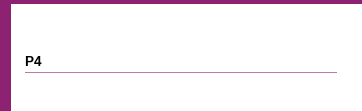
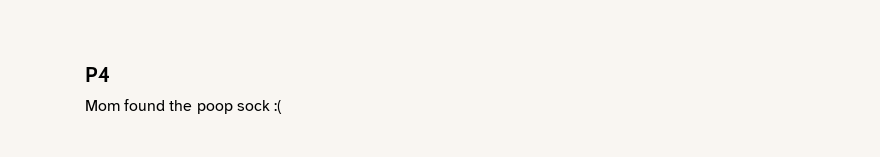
(42, 61) none -> [85,99,282,114] // Mom found the poop sock :(

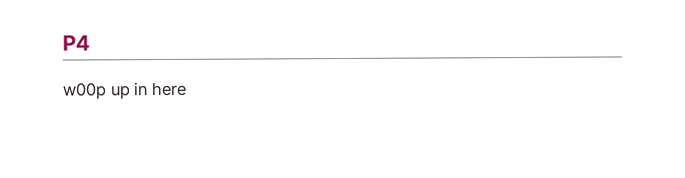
[85,99,282,114] Mom found the poop sock :( -> [62,81,187,100] w00p up in here

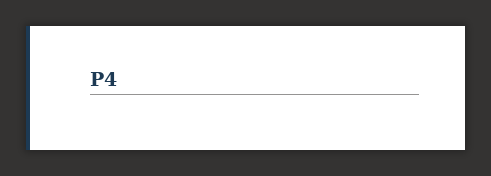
[62,81,187,100] // w00p up in here -> (117, 79) none

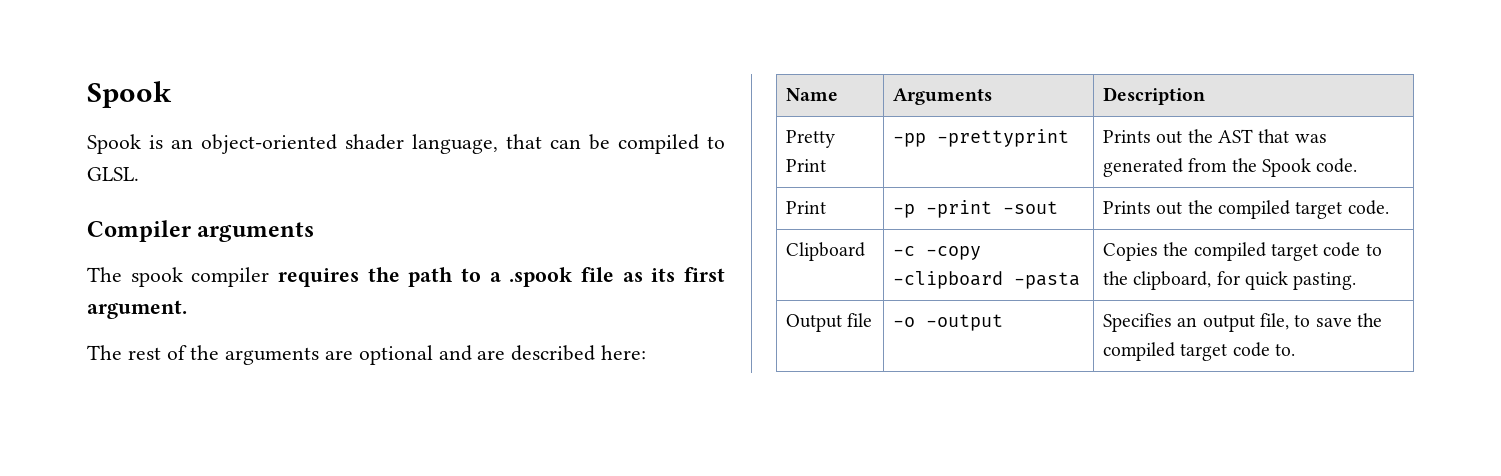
[90,72,117,86] P4 -> [87,81,172,108] [87,134,725,154] [87,167,139,181] [87,220,315,242] [87,267,725,287] [87,300,187,319] [87,345,647,365] [786,88,839,101] [893,88,993,105] [1103,87,1206,105] [786,130,836,148] [786,159,827,172] [893,129,1070,147] [1103,129,1327,144] [1103,158,1358,177] [786,201,827,214] [893,200,1059,218] [1103,200,1389,219] [786,242,866,261] [893,246,982,260] [893,271,1081,289] [1103,242,1382,261] [1103,271,1357,290] [786,313,873,332] [893,314,1004,331] [1103,313,1382,332] [1103,342,1296,361] Spook // Spook is an object-oriented shader language, that can be compiled to GLSL. // Compiler arguments // The spook compiler requires the path to a .spook file as its first argument. // The rest of the arguments are optional and are described here: // Name | Arguments | Description // Pretty Print | -pp -prettyprint | Prints out the AST that was generated from the Spook code. // Print | -p -print -sout | Prints out the compiled target code. // Clipboard | -c -copy -clipboard -pasta | Copies the compiled target code to the clipboard, for quick pasting. // Output file | -o -output | Specifies an output file, to save the compiled target code to.

